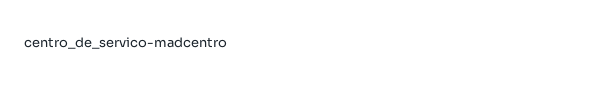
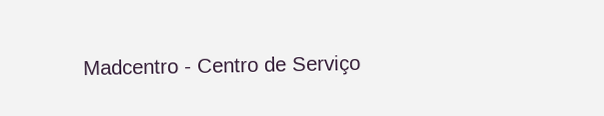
[24,37,227,49] centro_de_servico-madcentro -> [83,54,361,77] Madcentro - Centro de Serviço

